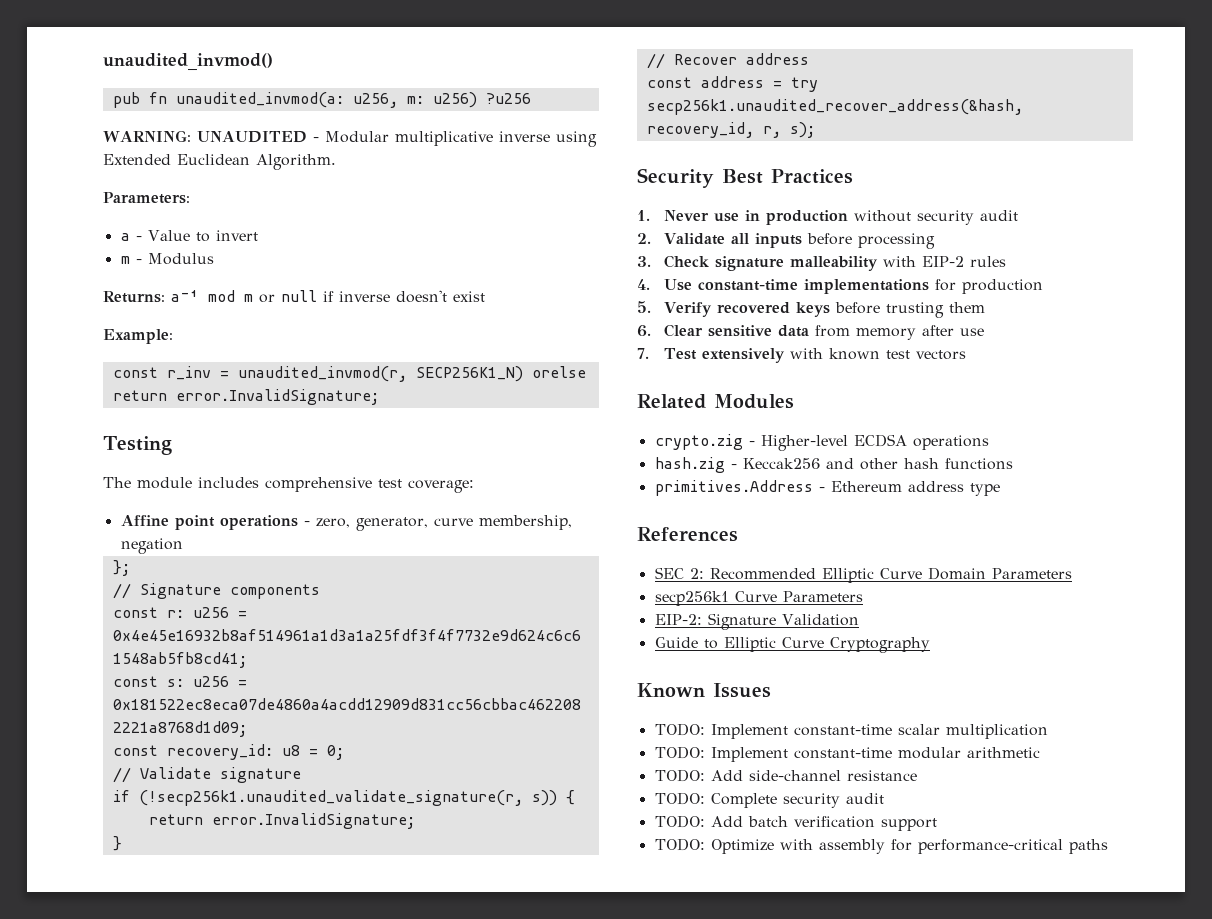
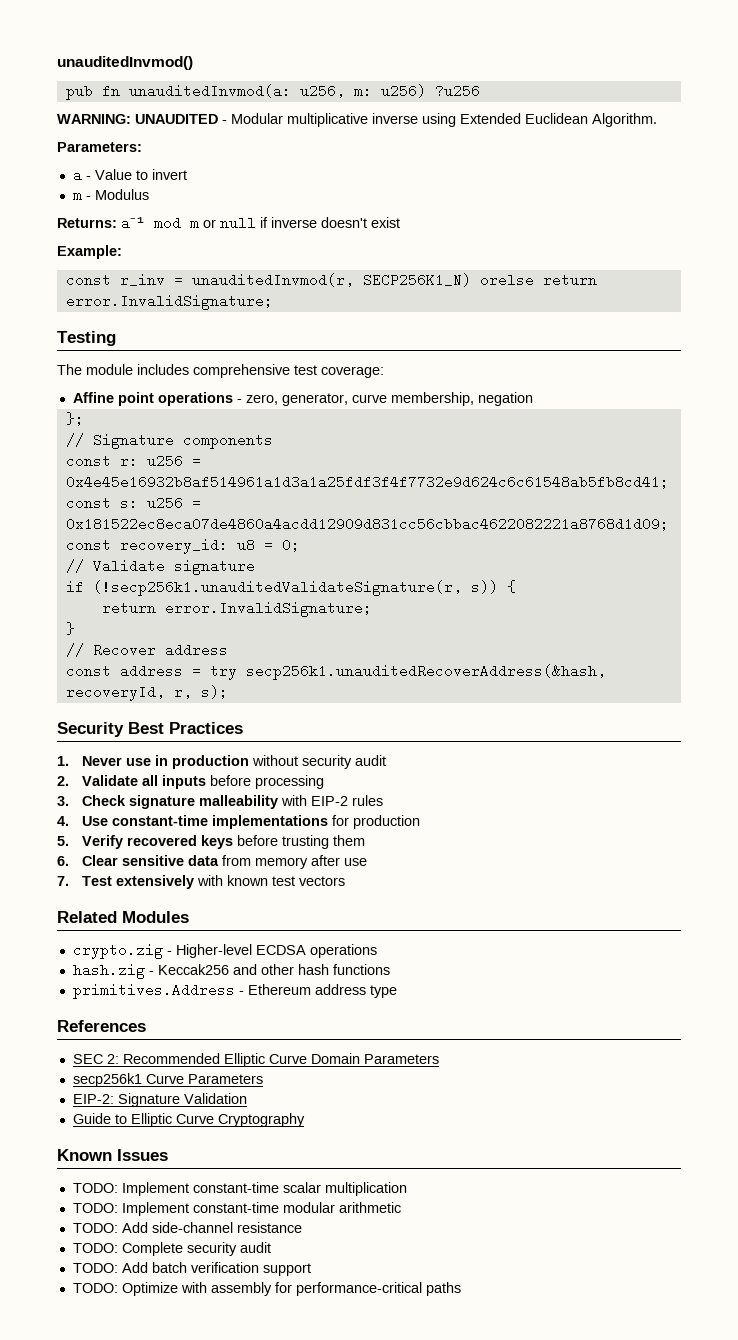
[103,53,273,71] unaudited_invmod() -> [57,56,193,70] unauditedInvmod()
[175,92,344,108] unaudited_invmod(a: -> [128,84,291,98] unauditedInvmod(a:
[237,366,407,382] unaudited_invmod(r, -> [191,273,354,287] unauditedInvmod(r,
[138,790,523,806] (!secp256k1.unaudited_validate_signature(r, -> [92,580,462,596] (!secp256k1.unauditedValidateSignature(r,
[646,99,1023,115] [646,122,754,138] secp256k1.unaudited_recover_address(&hash, recovery_id, -> [245,664,606,680] [65,685,165,701] secp256k1.unauditedRecoverAddress(&hash, recoveryId,

